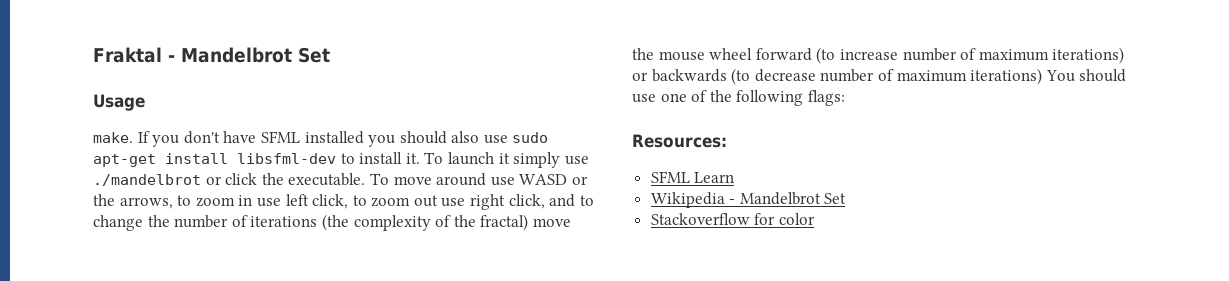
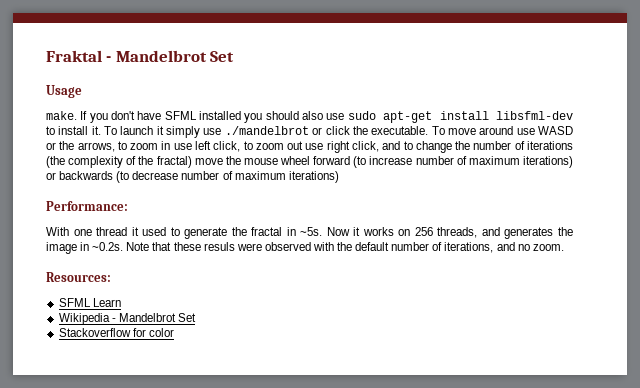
[1045,69,1127,82] [632,90,845,106] You should use one of the following flags: -> [46,201,128,211] [46,227,573,239] [46,242,564,254] // Performance: // With one thread it used to generate the fractal in ~5s. Now it works on 256 threads, and generates the image in ~0.2s. Note that these resuls were observed with the default number of iterations, and no zoom.

